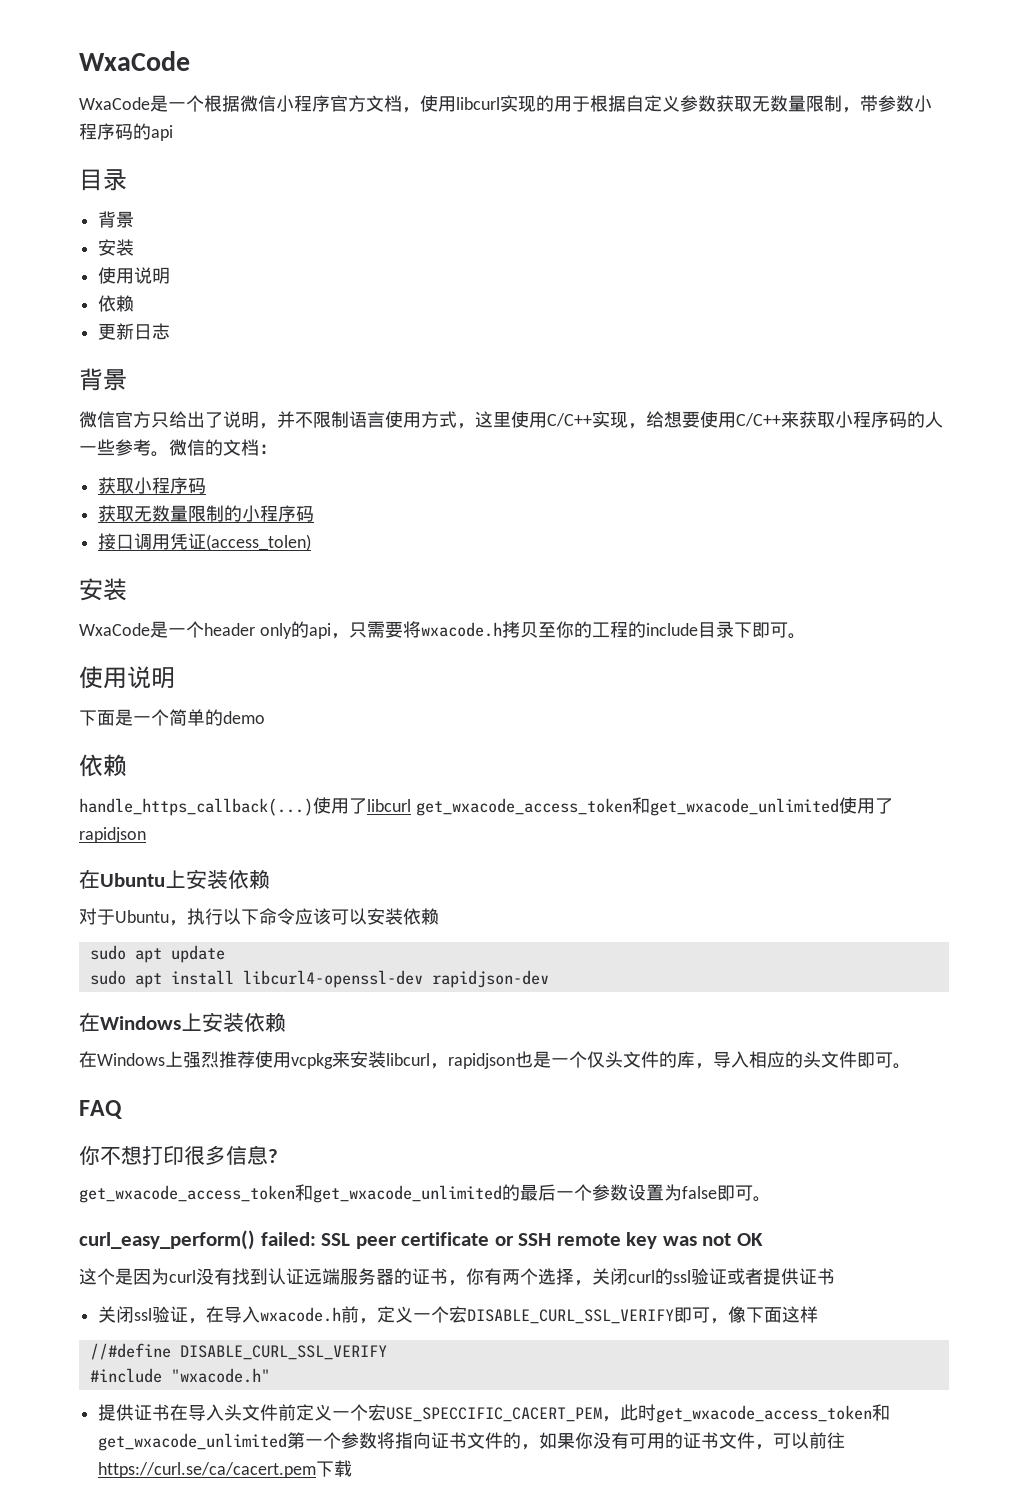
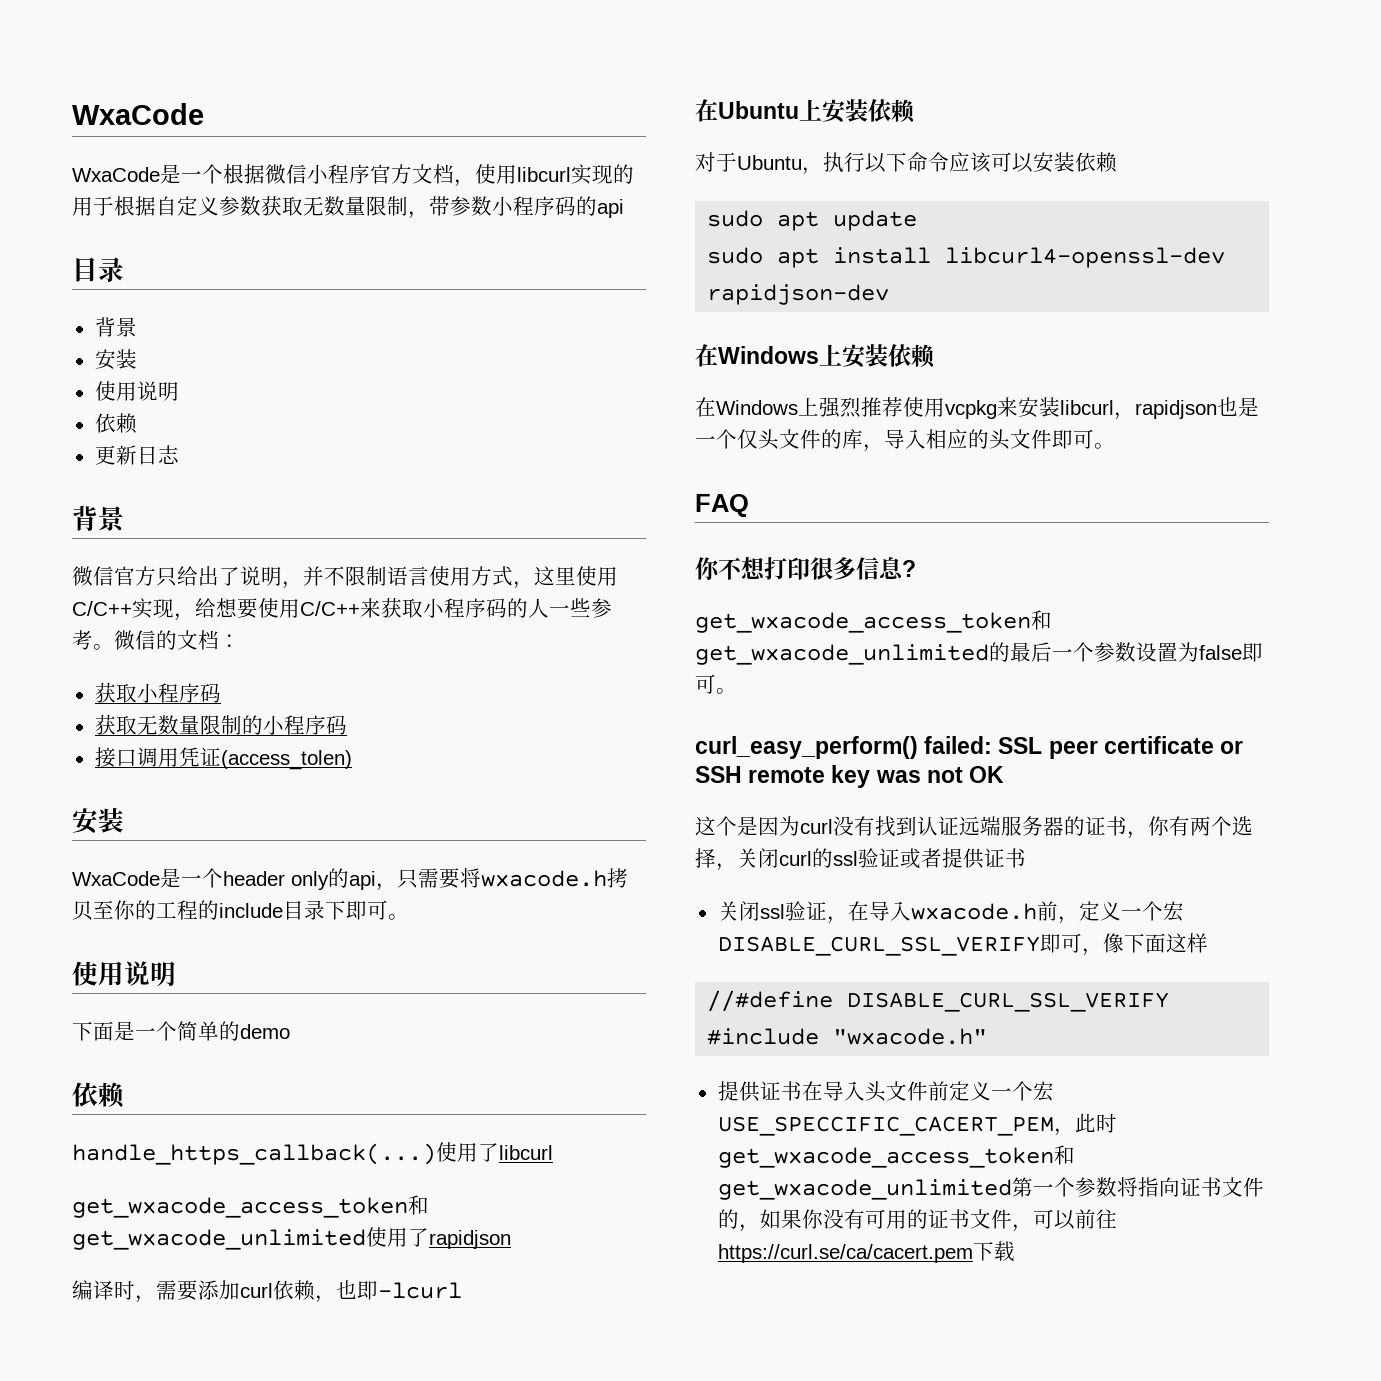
(411, 805) none -> (553, 1152) //
(146, 835) none -> [72,1280,462,1303] // 编译时，需要添加curl依赖，也即-lcurl

